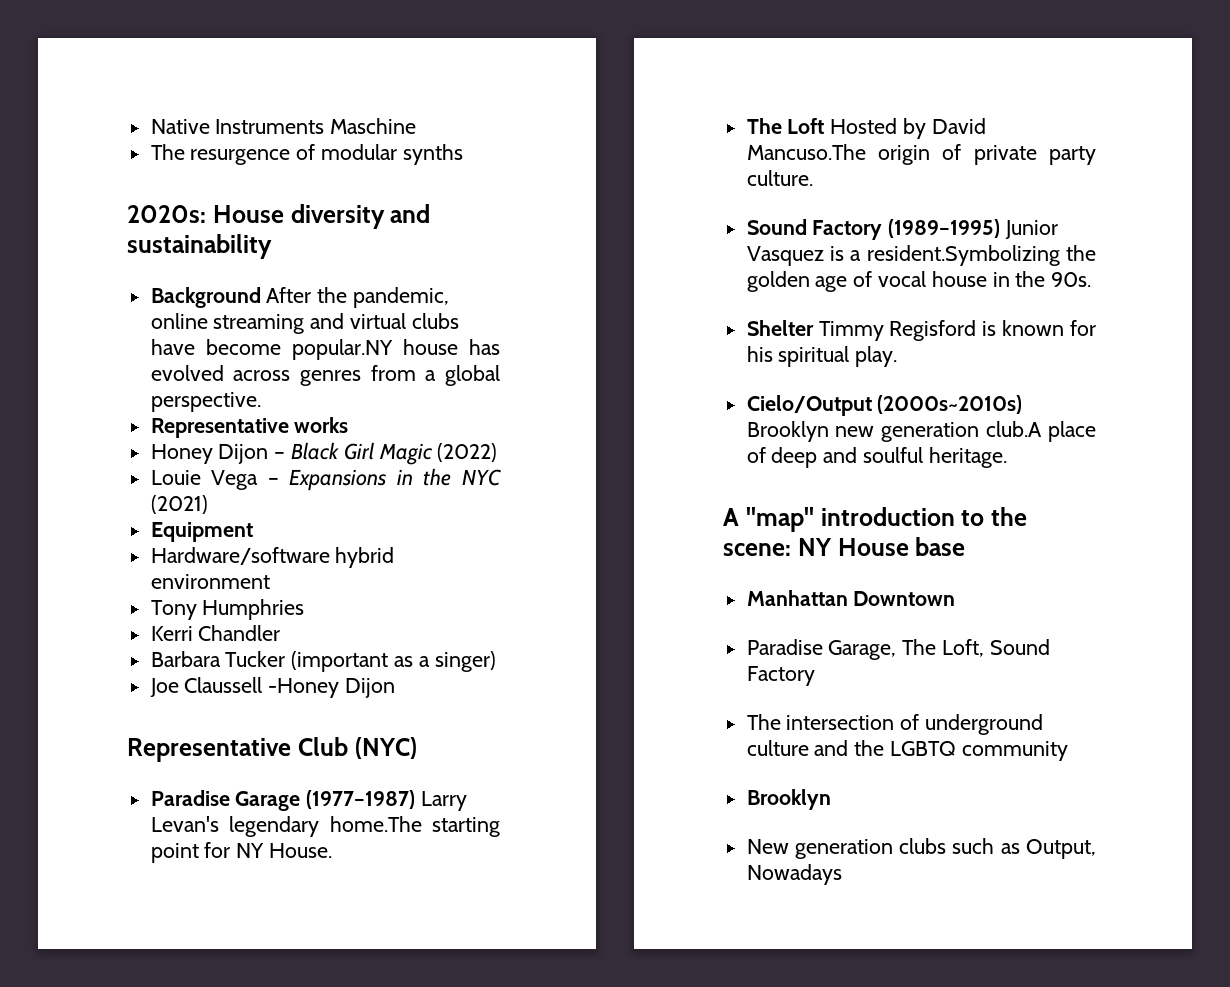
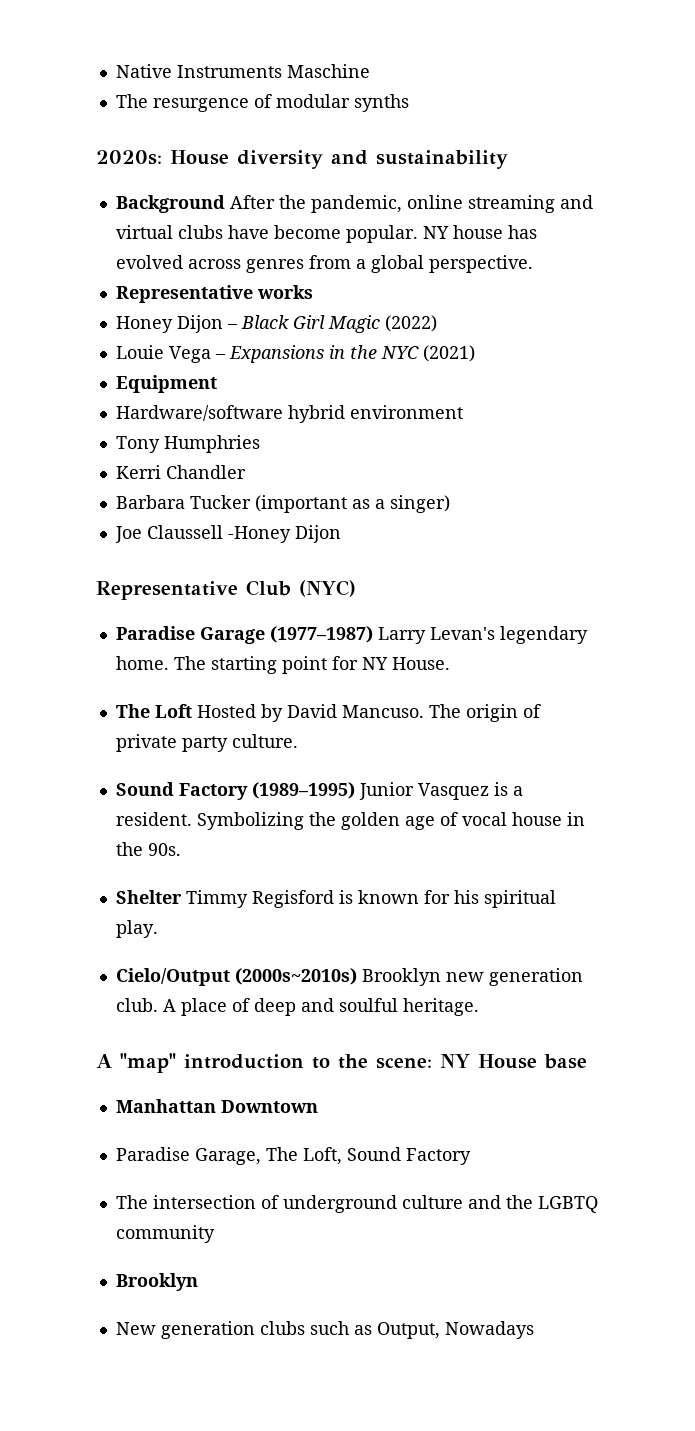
[291,339,393,360] popular.NY -> [345,225,449,243] popular. NY
[329,816,422,832] home.The -> [115,656,206,670] home. The
[746,144,866,160] Mancuso.The -> [341,704,461,718] Mancuso. The
[866,245,1060,266] resident.Symbolizing -> [115,812,304,830] resident. Symbolizing
[986,421,1043,437] club.A -> [115,998,176,1012] club. A

